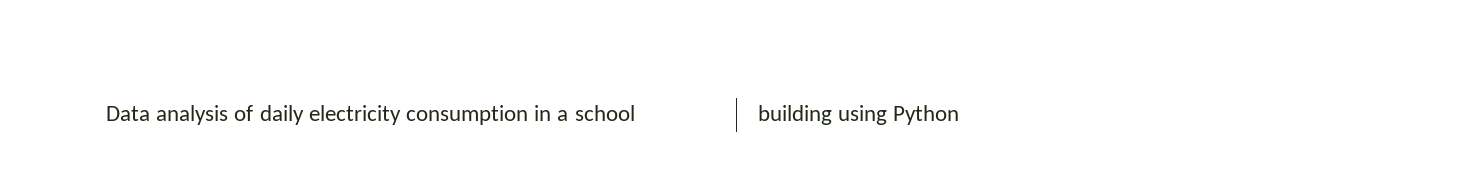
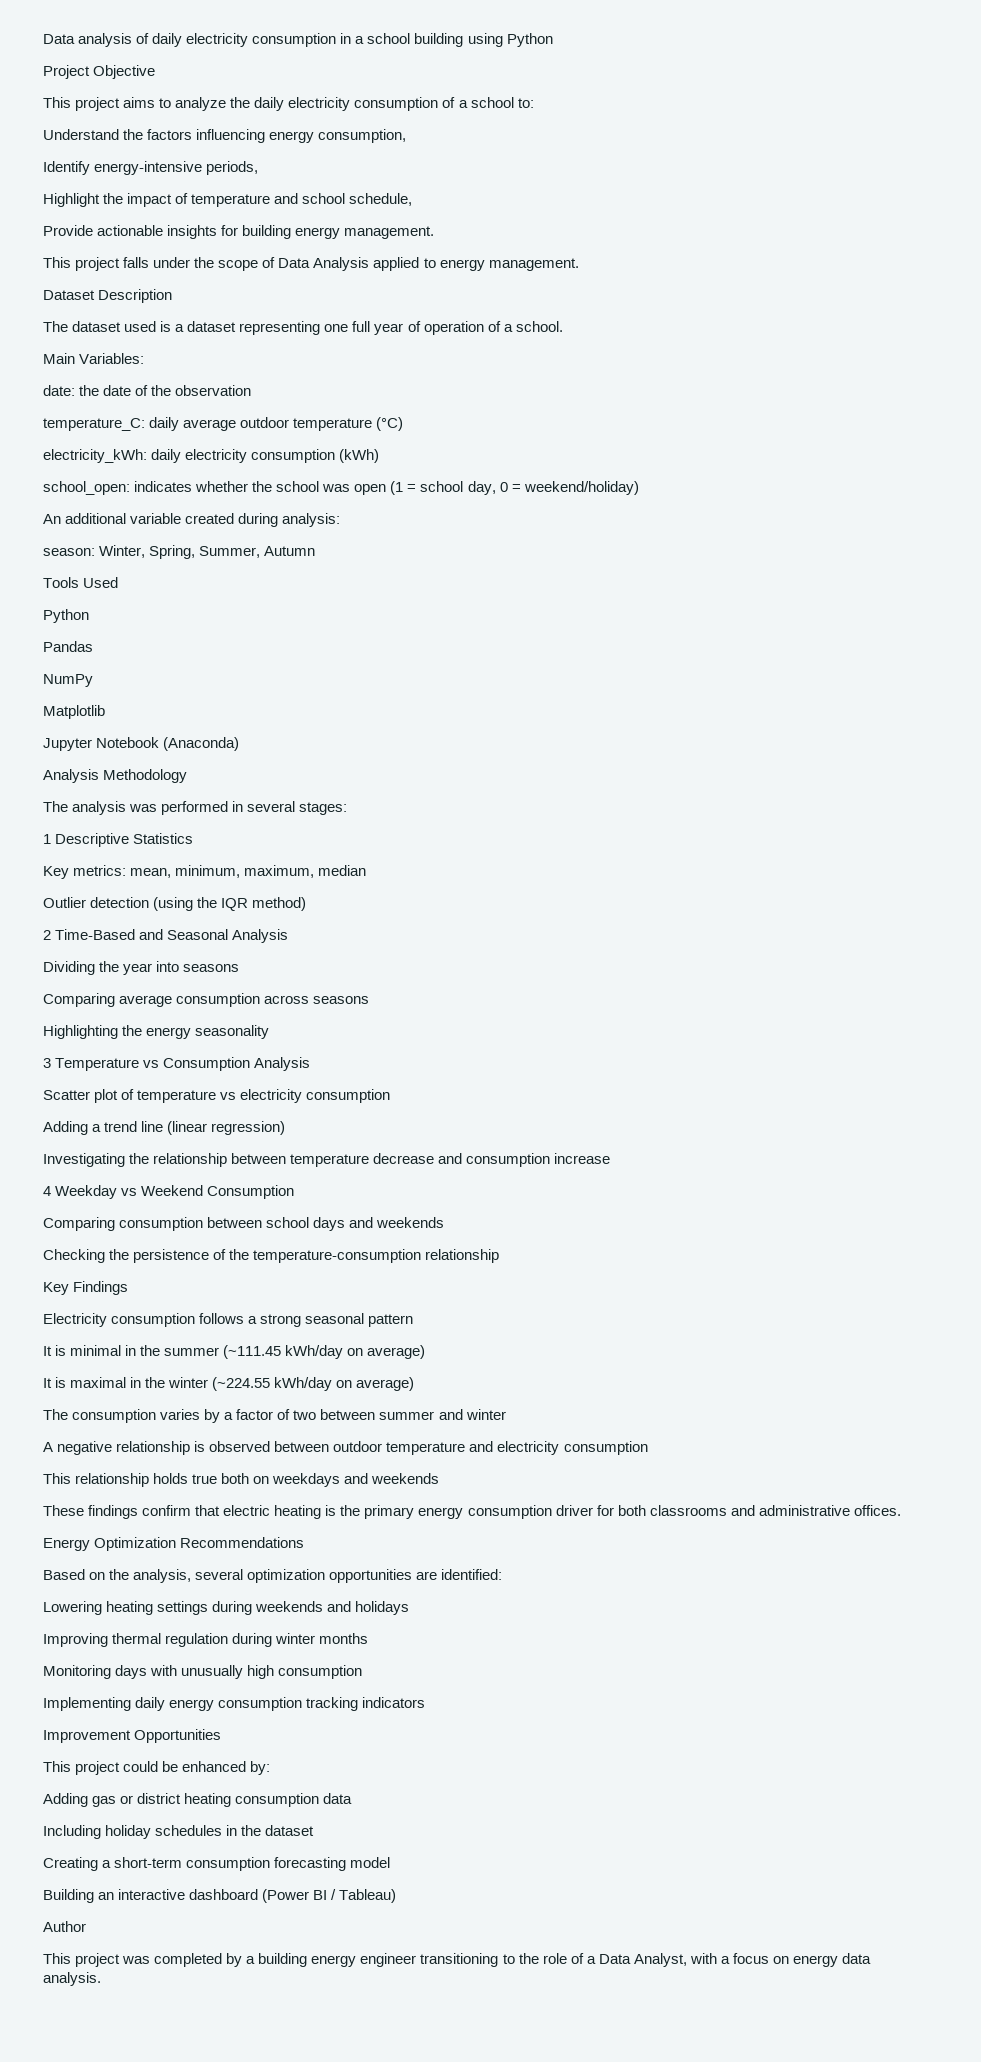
(960, 115) none -> [43,65,156,79] [43,97,534,111] [43,129,407,143] [43,161,259,175] [43,193,413,207] [43,225,435,239] [43,257,579,271] [43,289,173,303] [43,321,563,335] [43,353,145,364] [43,385,252,396] [43,417,404,431] [43,449,380,463] [43,481,639,495] [43,513,341,527] [43,545,316,559] [43,577,119,588] [43,609,89,623] [43,641,93,652] [43,674,93,687] [43,705,105,719] [43,737,240,751] [43,769,188,783] [43,801,348,815] [43,833,194,847] [43,865,367,879] [43,897,307,911] [43,929,289,943] [43,961,240,975] [43,993,370,1007] [43,1025,270,1039] [43,1057,311,1071] [43,1089,391,1103] [43,1121,286,1135] [43,1153,611,1167] [43,1185,295,1199] [43,1217,445,1231] [43,1249,500,1263] [43,1281,129,1295] [43,1313,414,1327] [43,1345,426,1359] [43,1377,415,1391] [43,1409,506,1423] [43,1441,648,1455] [43,1473,440,1487] [43,1505,901,1519] [43,1537,305,1551] [43,1569,503,1583] [43,1601,410,1615] [43,1633,369,1647] [43,1665,363,1679] [43,1697,426,1711] [43,1729,222,1743] [43,1761,271,1775] [43,1793,353,1807] [43,1825,315,1839] [43,1857,391,1871] [43,1889,397,1903] [43,1921,86,1932] [43,1953,872,1967] [43,1972,101,1986] // Project Objective // This project aims to analyze the daily electricity consumption of a school to: // Understand the factors influencing energy consumption, // Identify energy-intensive periods, // Highlight the impact of temperature and school schedule, // Provide actionable insights for building energy management. // This project falls under the scope of Data Analysis applied to energy management. // Dataset Description // The dataset used is a dataset representing one full year of operation of a school. // Main Variables: // date: the date of the observation // temperature_C: daily average outdoor temperature (°C) // electricity_kWh: daily electricity consumption (kWh) // school_open: indicates whether the school was open (1 = school day, 0 = weekend/holiday) // An additional variable created during analysis: // season: Winter, Spring, Summer, Autumn // Tools Used // Python // Pandas // NumPy // Matplotlib // Jupyter Notebook (Anaconda) // Analysis Methodology // The analysis was performed in several stages: // 1 Descriptive Statistics // Key metrics: mean, minimum, maximum, median // Outlier detection (using the IQR method) // 2 Time-Based and Seasonal Analysis // Dividing the year into seasons // Comparing average consumption across seasons // Highlighting the energy seasonality // 3 Temperature vs Consumption Analysis // Scatter plot of temperature vs electricity consumption // Adding a trend line (linear regression) // Investigating the relationship between temperature decrease and consumption increase // 4 Weekday vs Weekend Consumption // Comparing consumption between school days and weekends // Checking the persistence of the temperature-consumption relationship // Key Findings // Electricity consumption follows a strong seasonal pattern // It is minimal in the summer (~111.45 kWh/day on average) // It is maximal in the winter (~224.55 kWh/day on average) // The consumption varies by a factor of two between summer and winter // A negative relationship is observed between outdoor temperature and electricity consumption // This relationship holds true both on weekdays and weekends // These findings confirm that electric heating is the primary energy consumption driver for both classrooms and administrative offices. // Energy Optimization Recommendations // Based on the analysis, several optimization opportunities are identified: // Lowering heating settings during weekends and holidays // Improving thermal regulation during winter months // Monitoring days with unusually high consumption // Implementing daily energy consumption tracking indicators // Improvement Opportunities // This project could be enhanced by: // Adding gas or district heating consumption data // Including holiday schedules in the dataset // Creating a short-term consumption forecasting model // Building an interactive dashboard (Power BI / Tableau) // Author // This project was completed by a building energy engineer transitioning to the role of a Data Analyst, with a focus on energy data analysis.

